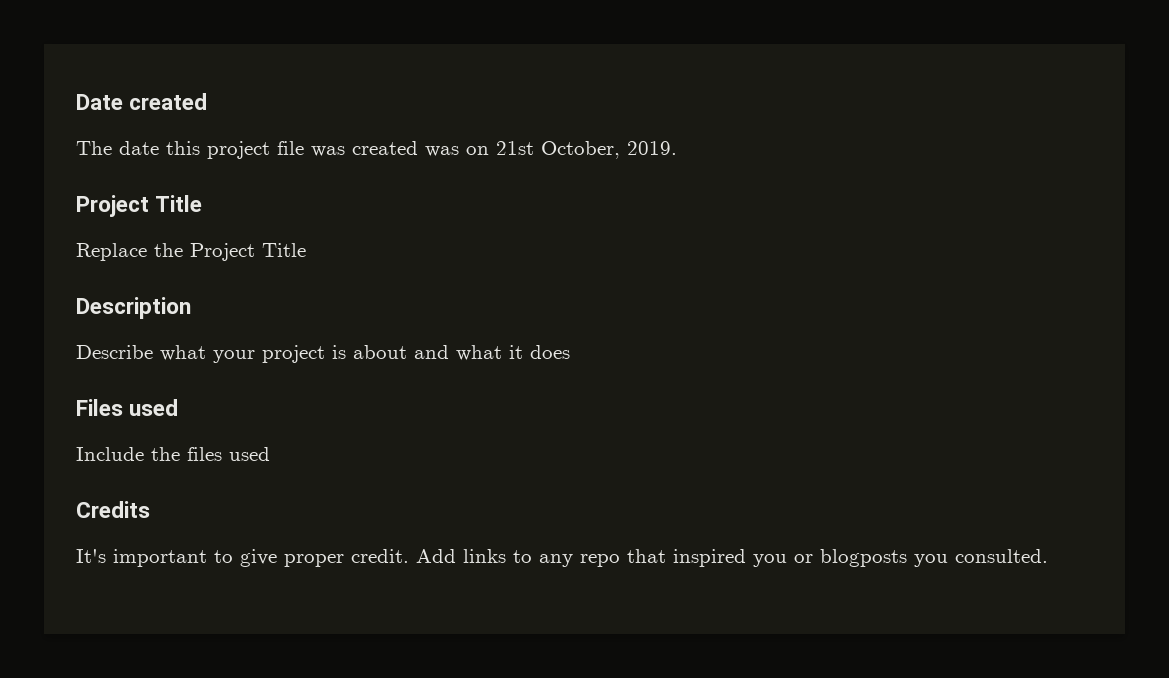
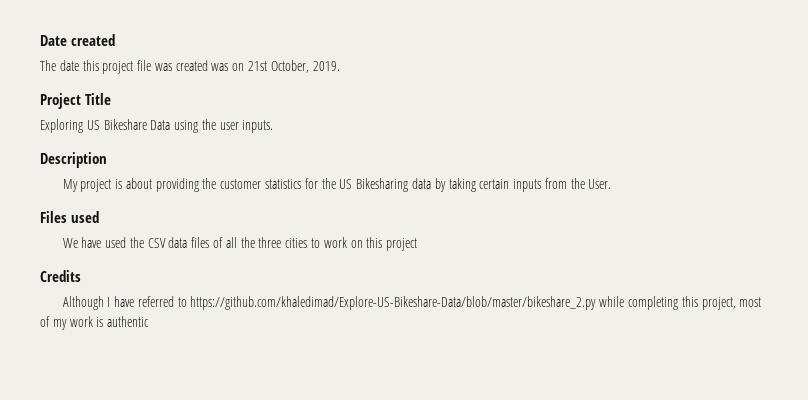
[76,243,306,261] [76,297,191,319] [76,345,570,363] [76,399,179,416] [76,447,270,461] [76,501,150,518] [76,549,1048,567] Replace the Project Title // Description // Describe what your project is about and what it does // Files used // Include the files used // Credits // It's important to give proper credit. Add links to any repo that inspired you or blogposts you consulted. -> [40,119,274,133] [40,152,107,168] [62,178,612,192] [40,211,99,223] [62,237,418,251] [40,270,81,282] [62,296,762,310] [40,316,150,330] Exploring US Bikeshare Data using the user inputs. // Description // My project is about providing the customer statistics for the US Bikesharing data by taking certain inputs from the User. // Files used // We have used the CSV data files of all the three cities to work on this project // Credits // Although I have referred to https://github.com/khaledimad/Explore-US-Bikeshare-Data/blob/master/bikeshare_2.py while completing this project, most of my work is authentic

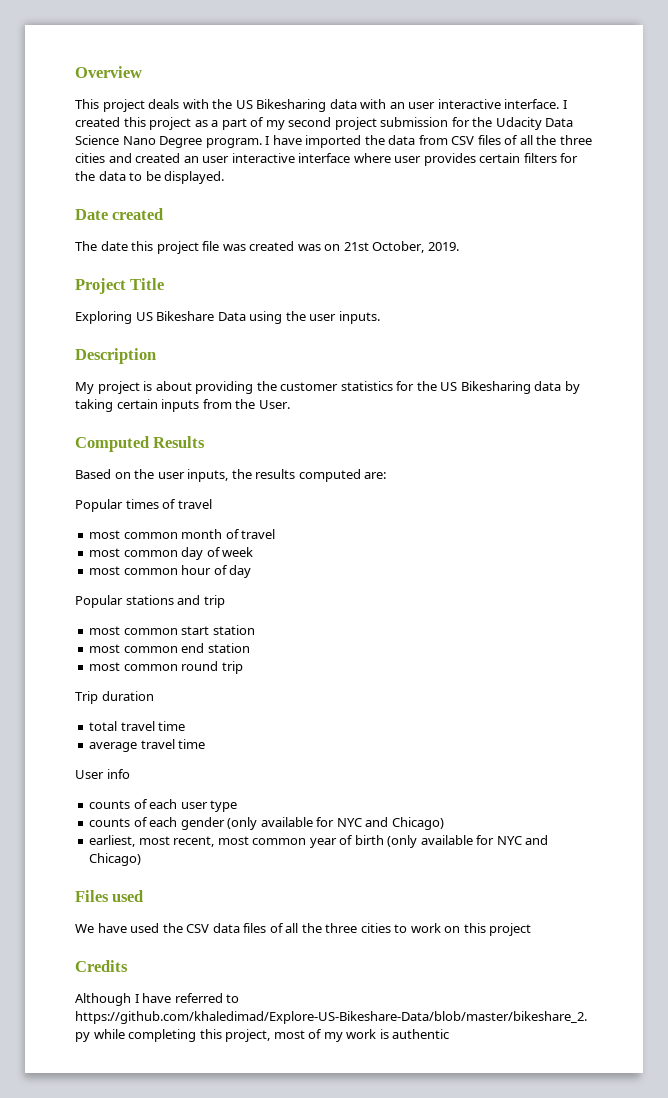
(40, 40) none -> [75,66,142,78] [75,99,567,112] [75,117,574,130] [75,135,592,148] [75,153,579,166] [75,171,225,184] Overview // This project deals with the US Bikesharing data with an user interactive interface. I created this project as a part of my second project submission for the Udacity Data Science Nano Degree program. I have imported the data from CSV files of all the three cities and created an user interactive interface where user provides certain filters for the data to be displayed. //
(612, 184) none -> [75,436,206,452] [75,469,387,482] [75,499,212,512] [89,529,276,539] [89,547,254,560] [89,565,252,578] [75,595,225,608] [89,625,255,635] [89,643,250,653] [89,661,243,674] [75,691,154,704] [89,721,186,731] [89,739,206,752] [75,769,130,779] [89,799,238,812] [89,817,444,830] [89,835,549,848] [89,853,142,866] // Computed Results // Based on the user inputs, the results computed are: // Popular times of travel // most common month of travel // most common day of week // most common hour of day // Popular stations and trip // most common start station // most common end station // most common round trip // Trip duration // total travel time // average travel time // User info // counts of each user type // counts of each gender (only available for NYC and Chicago) // earliest, most recent, most common year of birth (only available for NYC and Chicago)

